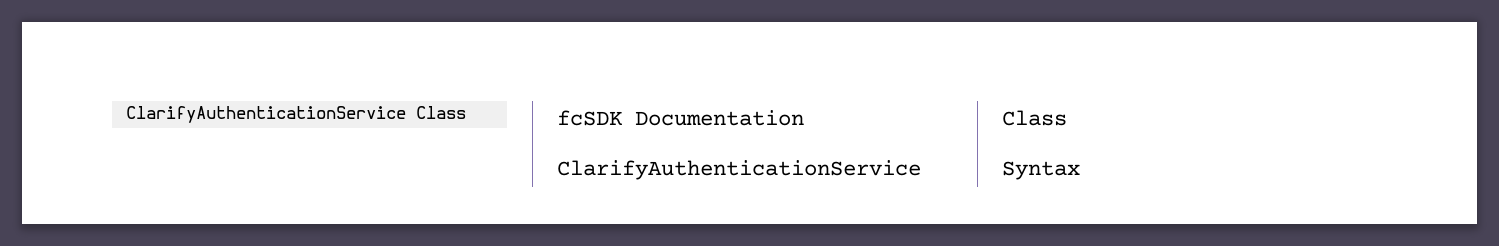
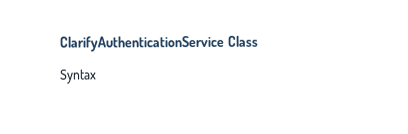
[125,106,466,123] [557,110,804,126] [557,160,921,180] [1002,110,1067,126] ClarifyAuthenticationService Class // fcSDK Documentation // ClarifyAuthenticationService Class -> [59,35,258,52] ClarifyAuthenticationService Class

